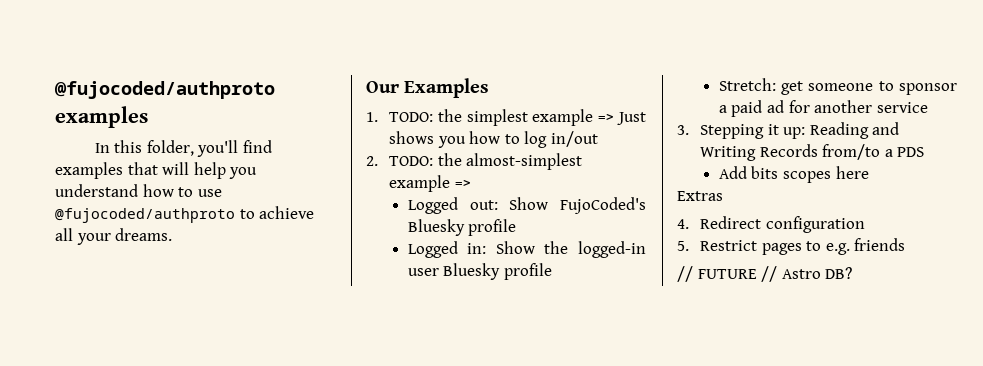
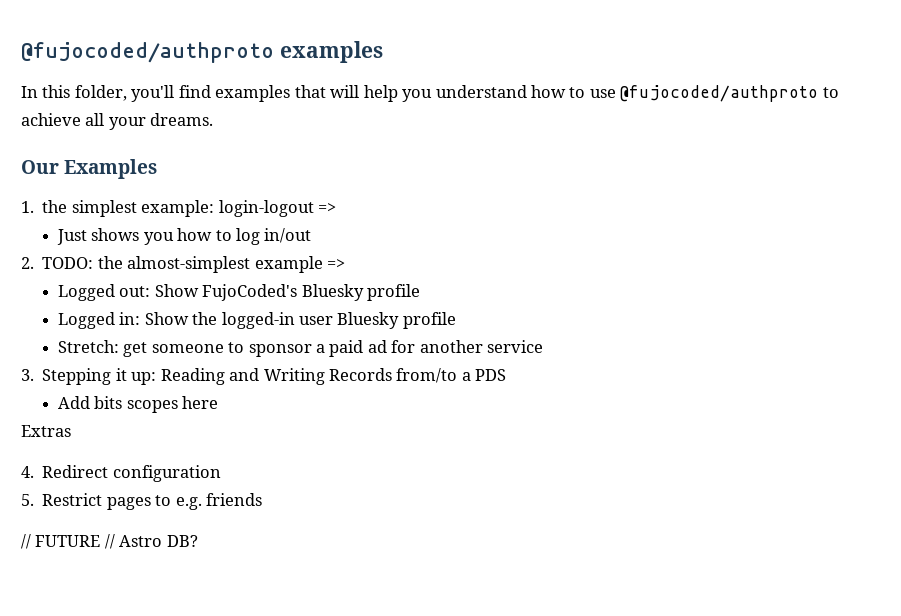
[389,112,434,122] TODO: -> (34, 207) none
[532,109,615,126] example => -> [141,200,337,217] example: login-logout => //

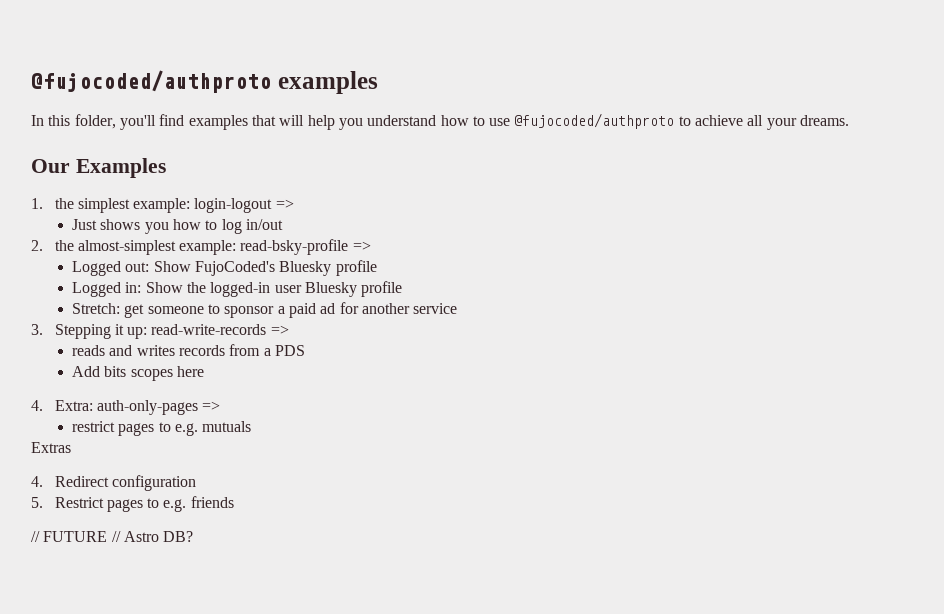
[42,257,94,269] TODO: -> (43, 245) none
[254,256,323,273] example -> [179,239,349,255] example: read-bsky-profile
[160,368,458,385] Reading and Writing Records from/to -> [151,324,289,335] [72,344,261,356] read-write-records => // reads and writes records from
(219, 402) none -> [31,400,221,415] [72,421,252,436] // 4. Extra: auth-only-pages => // restrict pages to e.g. mutuals

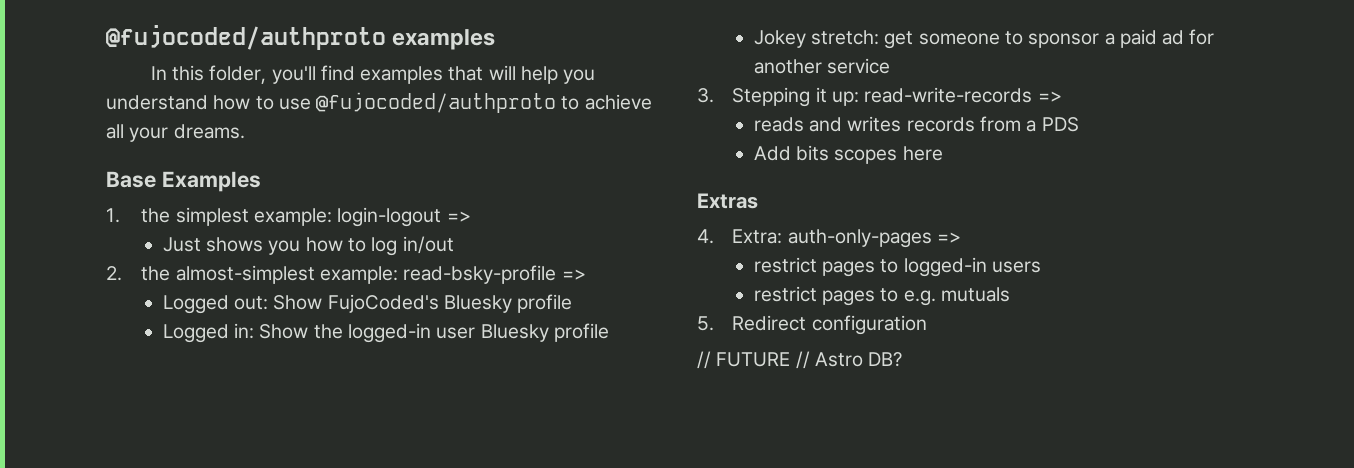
[31,159,70,173] Our -> [106,171,156,188] Base
[72,303,121,314] Stretch: -> [753,30,880,48] Jokey stretch:
(205, 371) none -> [697,193,758,209] // Extras
(221, 406) none -> [753,257,1041,277] // restrict pages to logged-in users
[31,442,71,453] [31,476,43,487] Extras // 4. -> [697,316,714,331] 5.
[31,496,234,512] // 5. Restrict pages to e.g. friends -> (927, 325) none

